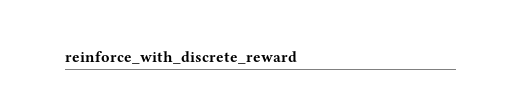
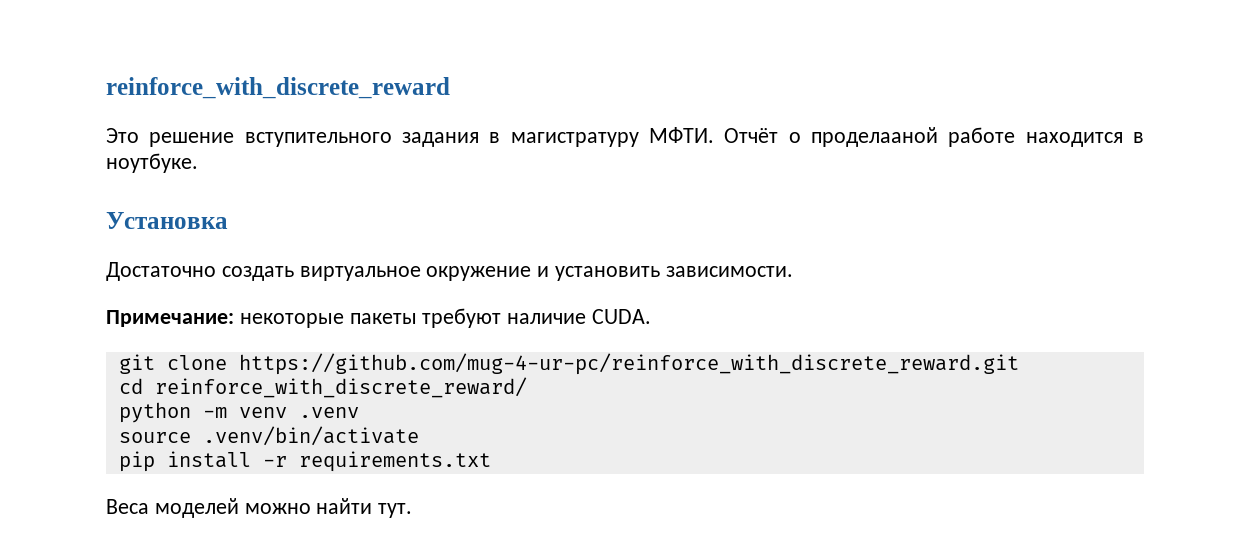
(297, 57) none -> [106,127,1144,147] [106,153,198,173] [106,212,228,229] [106,262,793,281] [106,308,652,328] [118,353,1019,375] [118,377,527,398] [118,402,359,423] [118,426,419,446] [118,451,491,472] [106,498,413,518] // Это решение вступительного задания в магистратуру МФТИ. Отчёт о проделааной работе находится в ноутбуке. // Установка // Достаточно создать виртуальное окружение и установить зависимости. // Примечание: некоторые пакеты требуют наличие CUDA. // git clone https://github.com/mug-4-ur-pc/reinforce_with_discrete_reward.git // cd reinforce_with_discrete_reward/ // python -m venv .venv // source .venv/bin/activate // pip install -r requirements.txt // Веса моделей можно найти тут.

